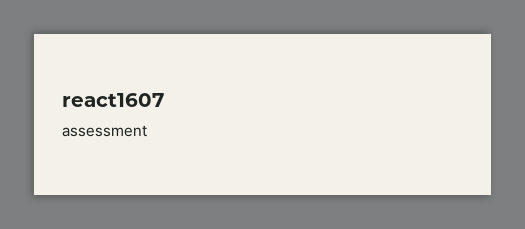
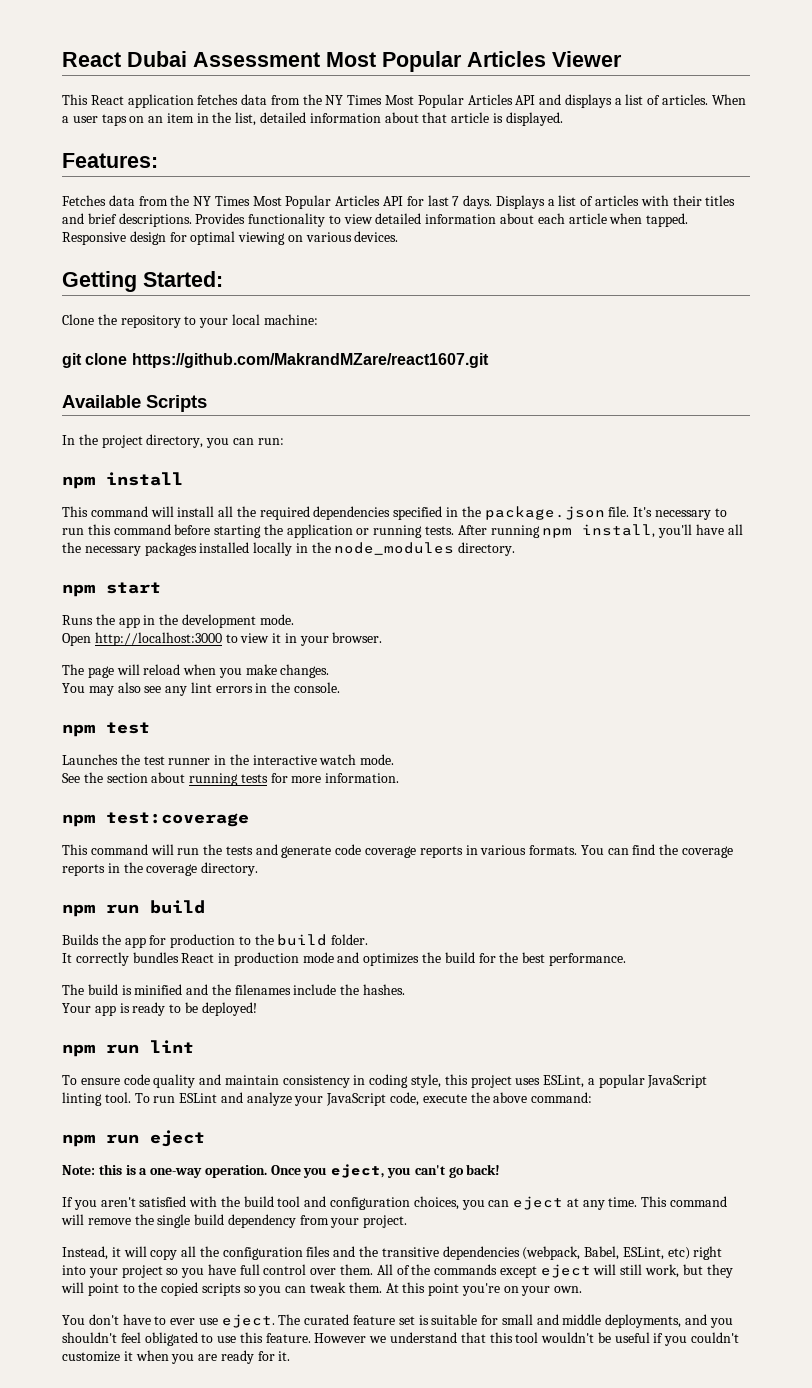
[62,93,164,107] [62,125,147,137] react1607 // assessment -> [62,51,622,72] [62,94,746,108] [62,112,563,126] [62,153,158,168] [62,195,736,209] [62,213,689,227] [62,231,399,245] [62,271,223,292] [62,314,318,328] [62,353,489,368] [62,395,207,412] [62,434,284,448] [62,472,183,489] [62,506,727,520] [62,524,743,538] [62,542,516,556] [62,582,161,597] [62,614,294,628] [62,632,383,646] [62,664,330,678] [62,682,341,696] [62,722,150,737] [62,754,395,765] [62,772,400,786] [62,812,249,827] [62,844,734,858] [62,862,259,876] [62,900,205,917] [62,934,369,948] [62,952,626,966] [62,984,406,995] [62,1002,257,1016] [62,1040,194,1057] [62,1074,708,1088] [62,1092,593,1106] [62,1130,205,1147] [62,1164,501,1178] [62,1196,728,1210] [61,1214,408,1228] [62,1246,723,1260] [62,1264,733,1278] [61,1282,583,1296] [62,1314,733,1328] [62,1332,740,1346] [62,1350,291,1364] React Dubai Assessment Most Popular Articles Viewer // This React application fetches data from the NY Times Most Popular Articles API and displays a list of articles. When a user taps on an item in the list, detailed information about that article is displayed. // Features: // Fetches data from the NY Times Most Popular Articles API for last 7 days. Displays a list of articles with their titles and brief descriptions. Provides functionality to view detailed information about each article when tapped. Responsive design for optimal viewing on various devices. // Getting Started: // Clone the repository to your local machine: // git clone https://github.com/MakrandMZare/react1607.git // Available Scripts // In the project directory, you can run: // npm install // This command will install all the required dependencies specified in the package.json file. It's necessary to run this command before starting the application or running tests. After running npm install, you'll have all the necessary packages installed locally in the node_modules directory. // npm start // Runs the app in the development mode. // Open http://localhost:3000 to view it in your browser. // The page will reload when you make changes. // You may also see any lint errors in the console. // npm test // Launches the test runner in the interactive watch mode. // See the section about running tests for more information. // npm test:coverage // This command will run the tests and generate code coverage reports in various formats. You can find the coverage reports in the coverage directory. // npm run build // Builds the app for production to the build folder. // It correctly bundles React in production mode and optimizes the build for the best performance. // The build is minified and the filenames include the hashes. // Your app is ready to be deployed! // npm run lint // To ensure code quality and maintain consistency in coding style, this project uses ESLint, a popular JavaScript linting tool. To run ESLint and analyze your JavaScript code, execute the above command: // npm run eject // Note: this is a one-way operation. Once you eject, you can't go back! // If you aren't satisfied with the build tool and configuration choices, you can eject at any time. This command will remove the single build dependency from your project. // Instead, it will copy all the configuration files and the transitive dependencies (webpack, Babel, ESLint, etc) right into your project so you have full control over them. All of the commands except eject will still work, but they will point to the copied scripts so you can tweak them. At this point you're on your own. // You don't have to ever use eject. The curated feature set is suitable for small and middle deployments, and you shouldn't feel obligated to use this feature. However we understand that this tool wouldn't be useful if you couldn't customize it when you are ready for it.

